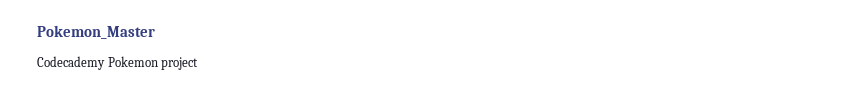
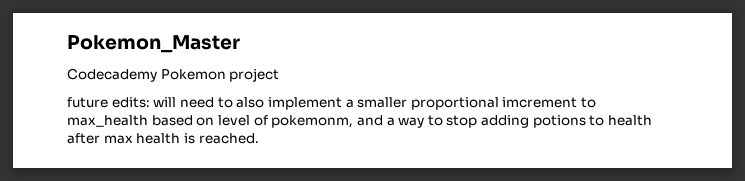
(199, 63) none -> [67,97,597,110] [67,115,653,128] [67,133,259,144] // future edits: will need to also implement a smaller proportional imcrement to max_health based on level of pokemonm, and a way to stop adding potions to health after max health is reached.

